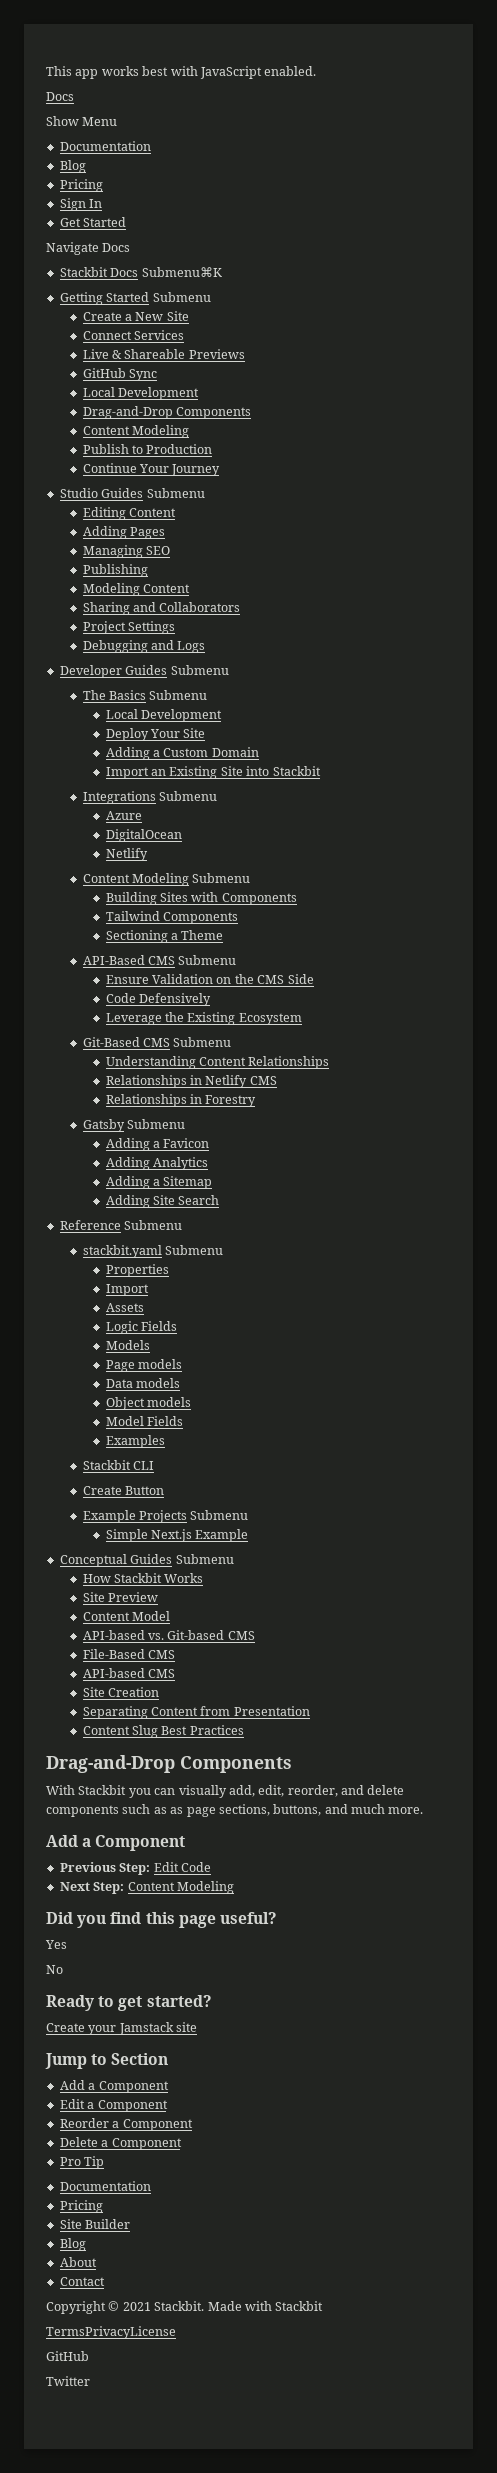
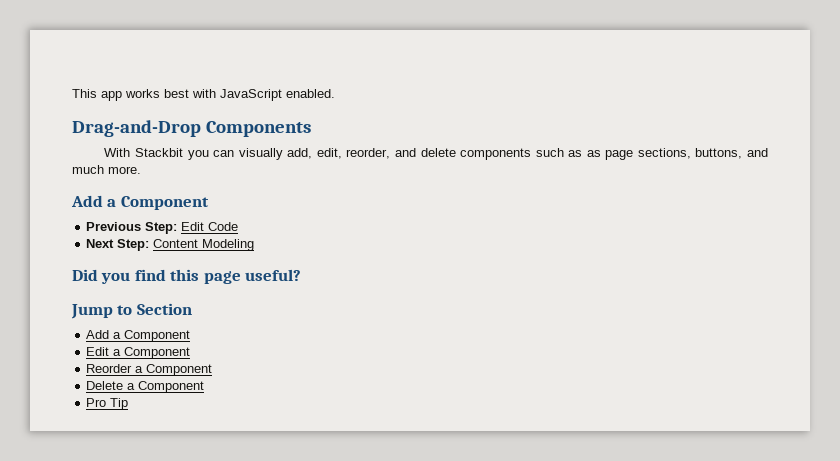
[46,92,74,101] [46,116,118,126] [59,141,151,151] [59,160,86,173] [59,179,103,192] [59,198,103,211] [59,217,127,227] [46,242,131,255] [59,267,222,277] [59,292,211,305] [82,311,189,321] [82,330,185,340] [82,349,245,359] [82,368,158,381] [82,387,200,400] [82,406,252,419] [82,425,190,438] [82,444,213,454] [82,463,221,476] [59,488,205,498] [82,507,177,520] [82,526,166,539] [82,545,171,558] [82,564,148,577] [82,583,191,596] [82,602,241,615] [82,621,176,634] [82,640,206,653] [59,665,229,678] [82,690,208,700] [105,709,223,722] [105,728,206,741] [105,747,259,760] [105,766,321,779] [82,791,218,804] [105,811,142,820] [105,829,182,842] [105,848,148,861] [82,873,251,886] [105,892,297,905] [105,911,239,924] [105,930,224,943] [82,955,237,965] [105,974,314,984] [105,993,212,1006] [105,1012,302,1025] [82,1037,232,1047] [105,1056,330,1069] [105,1075,277,1088] [105,1094,257,1107] [82,1119,186,1132] [105,1138,210,1151] [105,1157,209,1170] [105,1176,213,1189] [105,1195,220,1208] [59,1220,183,1230] [82,1245,224,1258] [105,1264,169,1277] [105,1284,149,1296] [105,1303,144,1312] [105,1321,178,1334] [105,1340,150,1350] [105,1359,183,1372] [105,1378,181,1388] [105,1397,192,1410] [105,1416,184,1426] [105,1435,165,1448] [82,1460,155,1470] [82,1486,165,1495] [82,1510,249,1523] [105,1529,249,1542] [59,1554,234,1567] [82,1573,204,1583] [82,1592,159,1602] [82,1611,171,1621] [82,1630,255,1640] [82,1649,176,1659] [82,1668,176,1678] [82,1687,160,1697] [82,1706,310,1719] [82,1725,244,1738] // Docs // Show Menu // Documentation // Blog // Pricing // Sign In // Get Started // Navigate Docs // Stackbit Docs Submenu⌘K // Getting Started Submenu // Create a New Site // Connect Services // Live & Shareable Previews // GitHub Sync // Local Development // Drag-and-Drop Components // Content Modeling // Publish to Production // Continue Your Journey // Studio Guides Submenu // Editing Content // Adding Pages // Managing SEO // Publishing // Modeling Content // Sharing and Collaborators // Project Settings // Debugging and Logs // Developer Guides Submenu // The Basics Submenu // Local Development // Deploy Your Site // Adding a Custom Domain // Import an Existing Site into Stackbit // Integrations Submenu // Azure // DigitalOcean // Netlify // Content Modeling Submenu // Building Sites with Components // Tailwind Components // Sectioning a Theme // API-Based CMS Submenu // Ensure Validation on the CMS Side // Code Defensively // Leverage the Existing Ecosystem // Git-Based CMS Submenu // Understanding Content Relationships // Relationships in Netlify CMS // Relationships in Forestry // Gatsby Submenu // Adding a Favicon // Adding Analytics // Adding a Sitemap // Adding Site Search // Reference Submenu // stackbit.yaml Submenu // Properties // Import // Assets // Logic Fields // Models // Page models // Data models // Object models // Model Fields // Examples // Stackbit CLI // Create Button // Example Projects Submenu // Simple Next.js Example // Conceptual Guides Submenu // How Stackbit Works // Site Preview // Content Model // API-based vs. Git-based CMS // File-Based CMS // API-based CMS // Site Creation // Separating Content from Presentation // Content Slug Best Practices -> (335, 93) none
[45,1940,67,1949] [46,1965,63,1974] [46,1995,212,2011] [46,2022,198,2035] // Yes // No // Ready to get started? // Create your Jamstack site -> (302, 275) none
[59,2181,151,2191] [59,2200,103,2213] [59,2219,131,2229] [59,2238,86,2251] [59,2257,97,2267] [59,2277,105,2286] [46,2301,324,2314] [46,2326,176,2339] [46,2351,89,2361] [46,2376,90,2386] // Documentation // Pricing // Site Builder // Blog // About // Contact // Copyright © 2021 Stackbit. Made with Stackbit // TermsPrivacyLicense // GitHub // Twitter -> (129, 404) none

